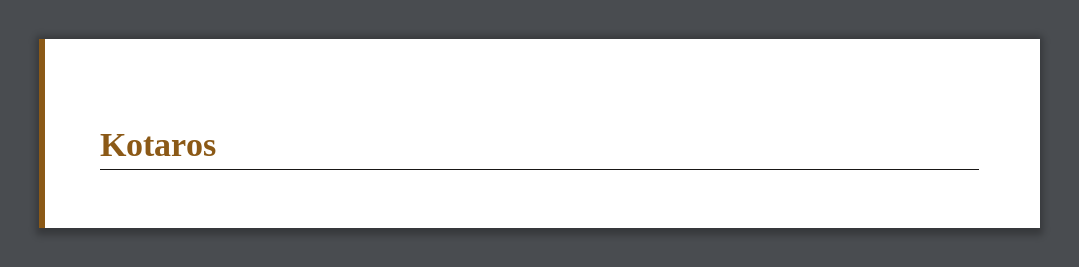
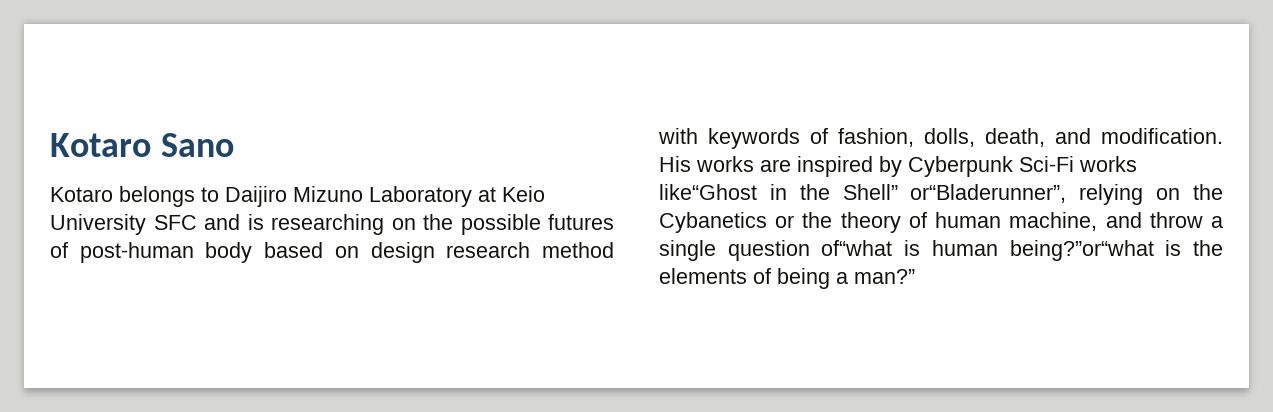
[100,134,216,156] Kotaros -> [50,133,234,157] [50,186,545,207] [50,214,614,235] [50,242,614,263] [658,128,1223,149] [659,156,1137,177] [659,184,1223,205] [659,212,1223,233] [659,240,1223,261] [659,268,915,289] Kotaro Sano // Kotaro belongs to Daijiro Mizuno Laboratory at Keio University SFC and is researching on the possible futures of post-human body based on design research method with keywords of fashion, dolls, death, and modification. His works are inspired by Cyberpunk Sci-Fi works like“Ghost in the Shell” or“Bladerunner”, relying on the Cybanetics or the theory of human machine, and throw a single question of“what is human being?”or“what is the elements of being a man?”

